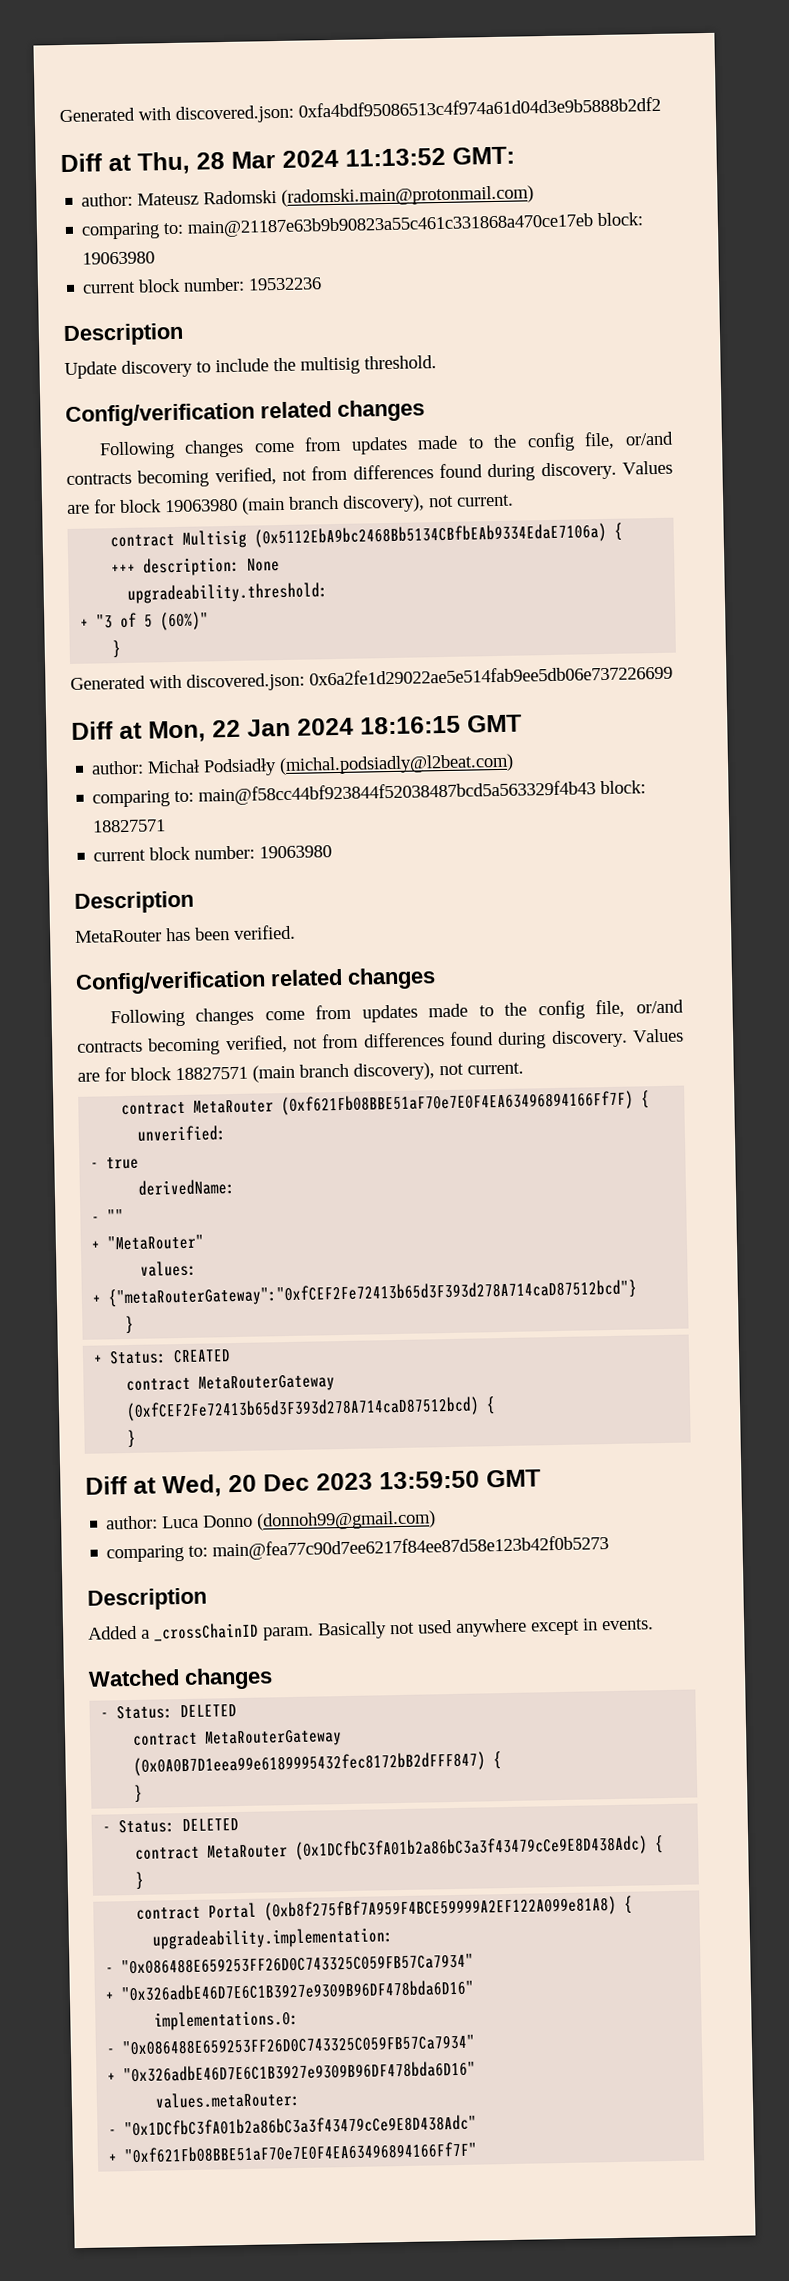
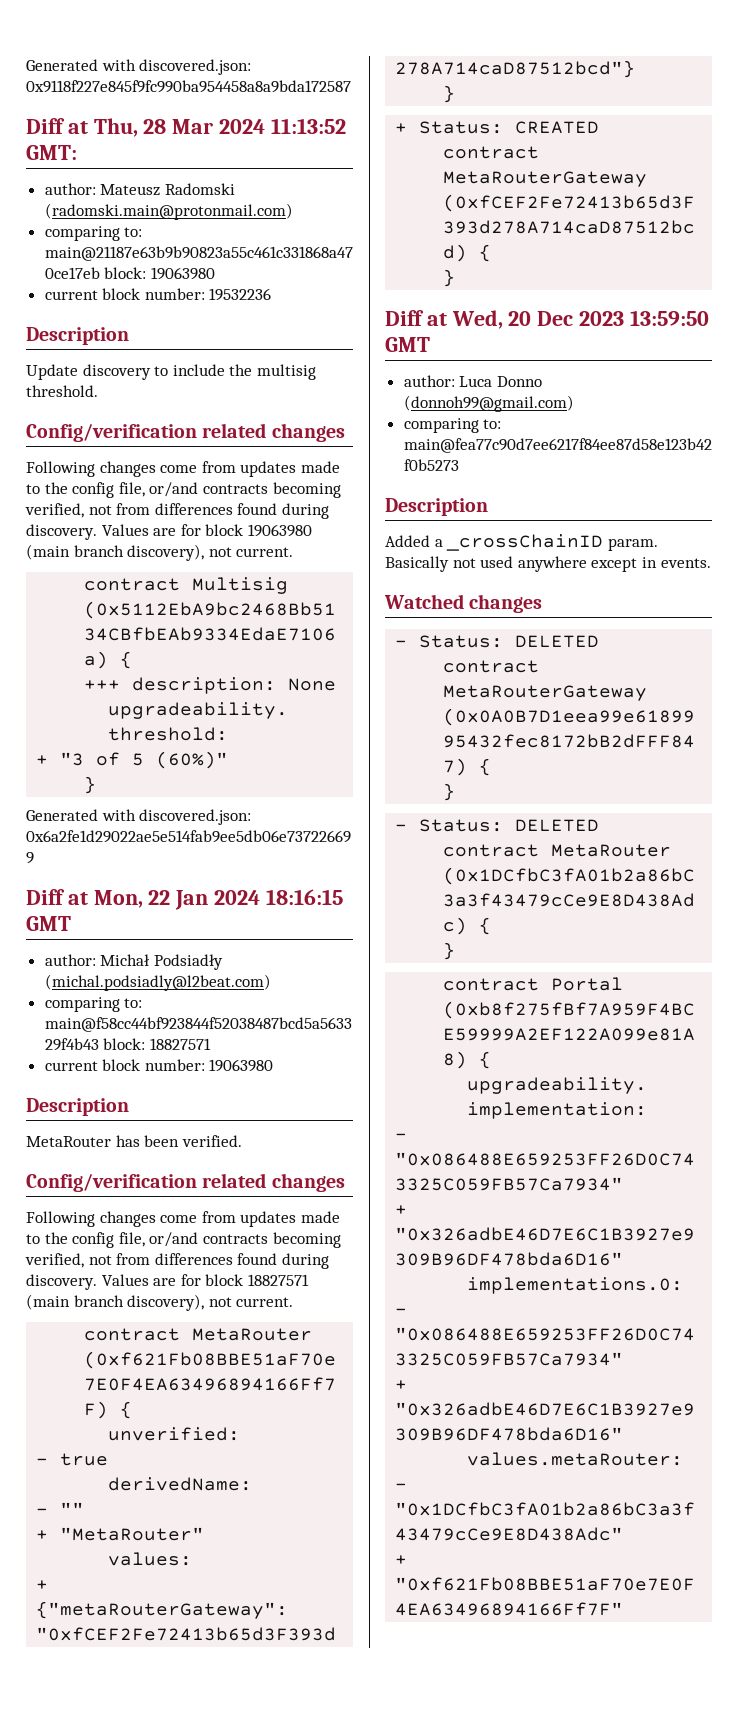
[59,96,661,124] Generated with discovered.json: 0xfa4bdf95086513c4f974a61d04d3e9b5888b2df2 -> [26,59,252,75] [26,80,351,93] Generated with discovered.json: 0x9118f227e845f9fc990ba954458a8a9bda172587

